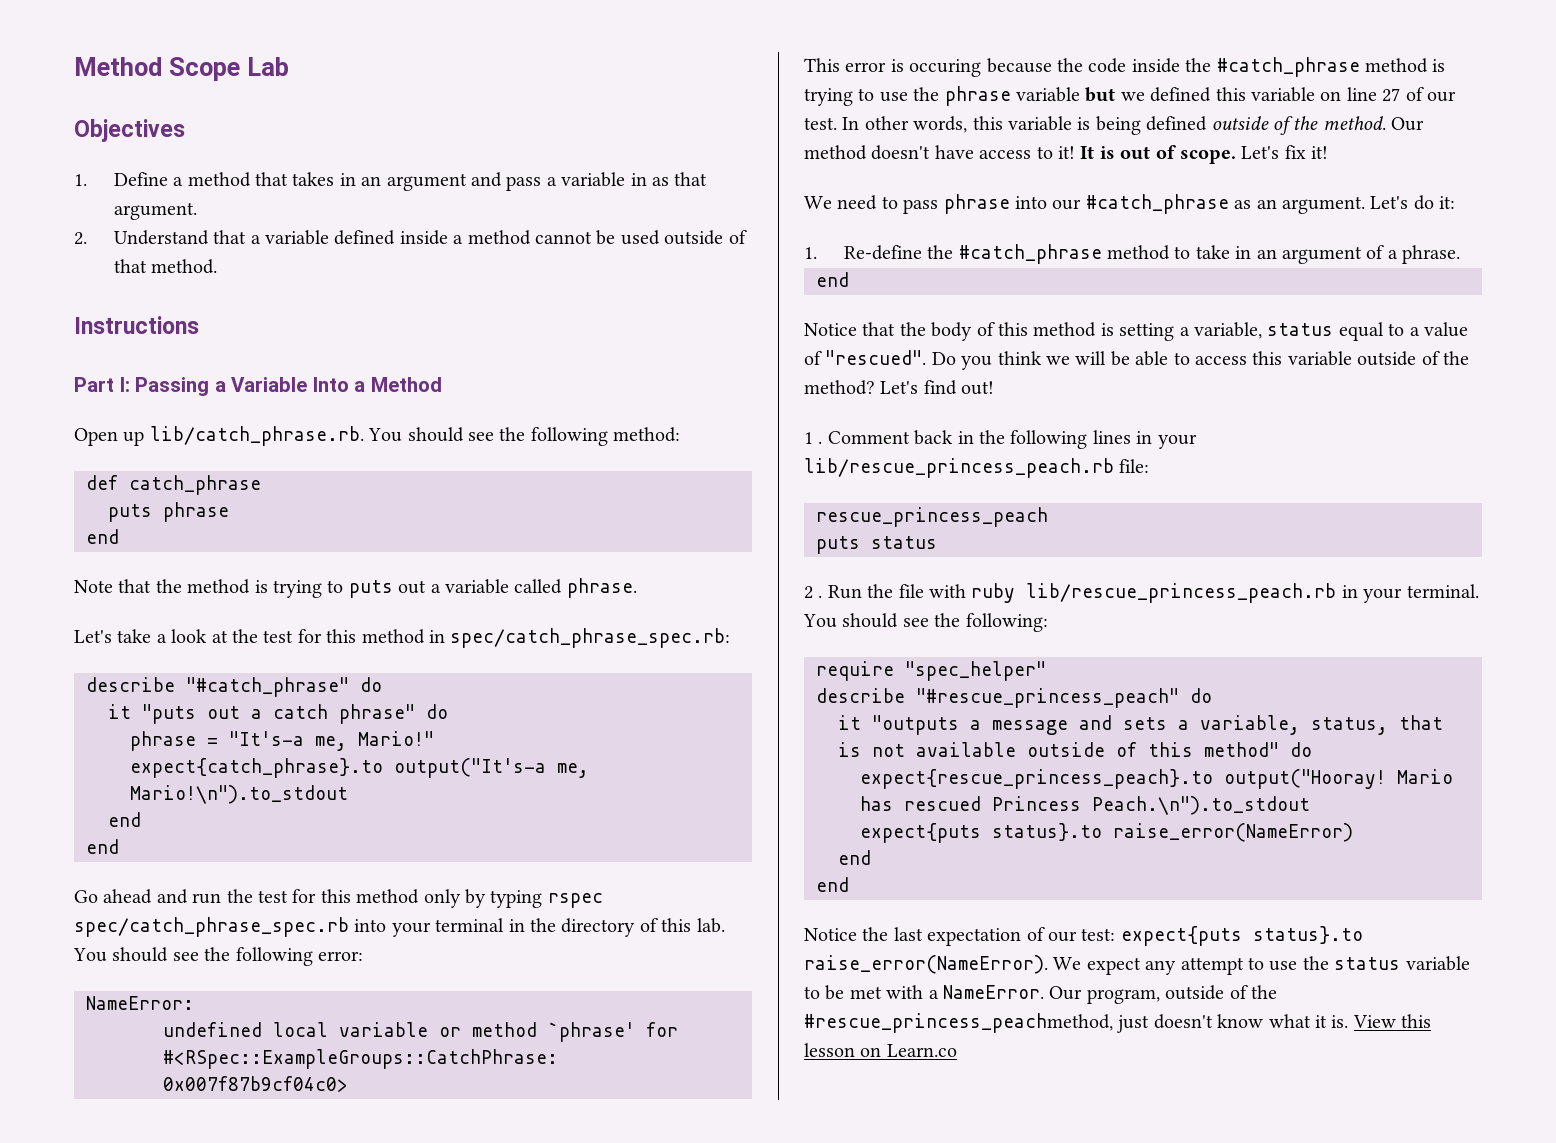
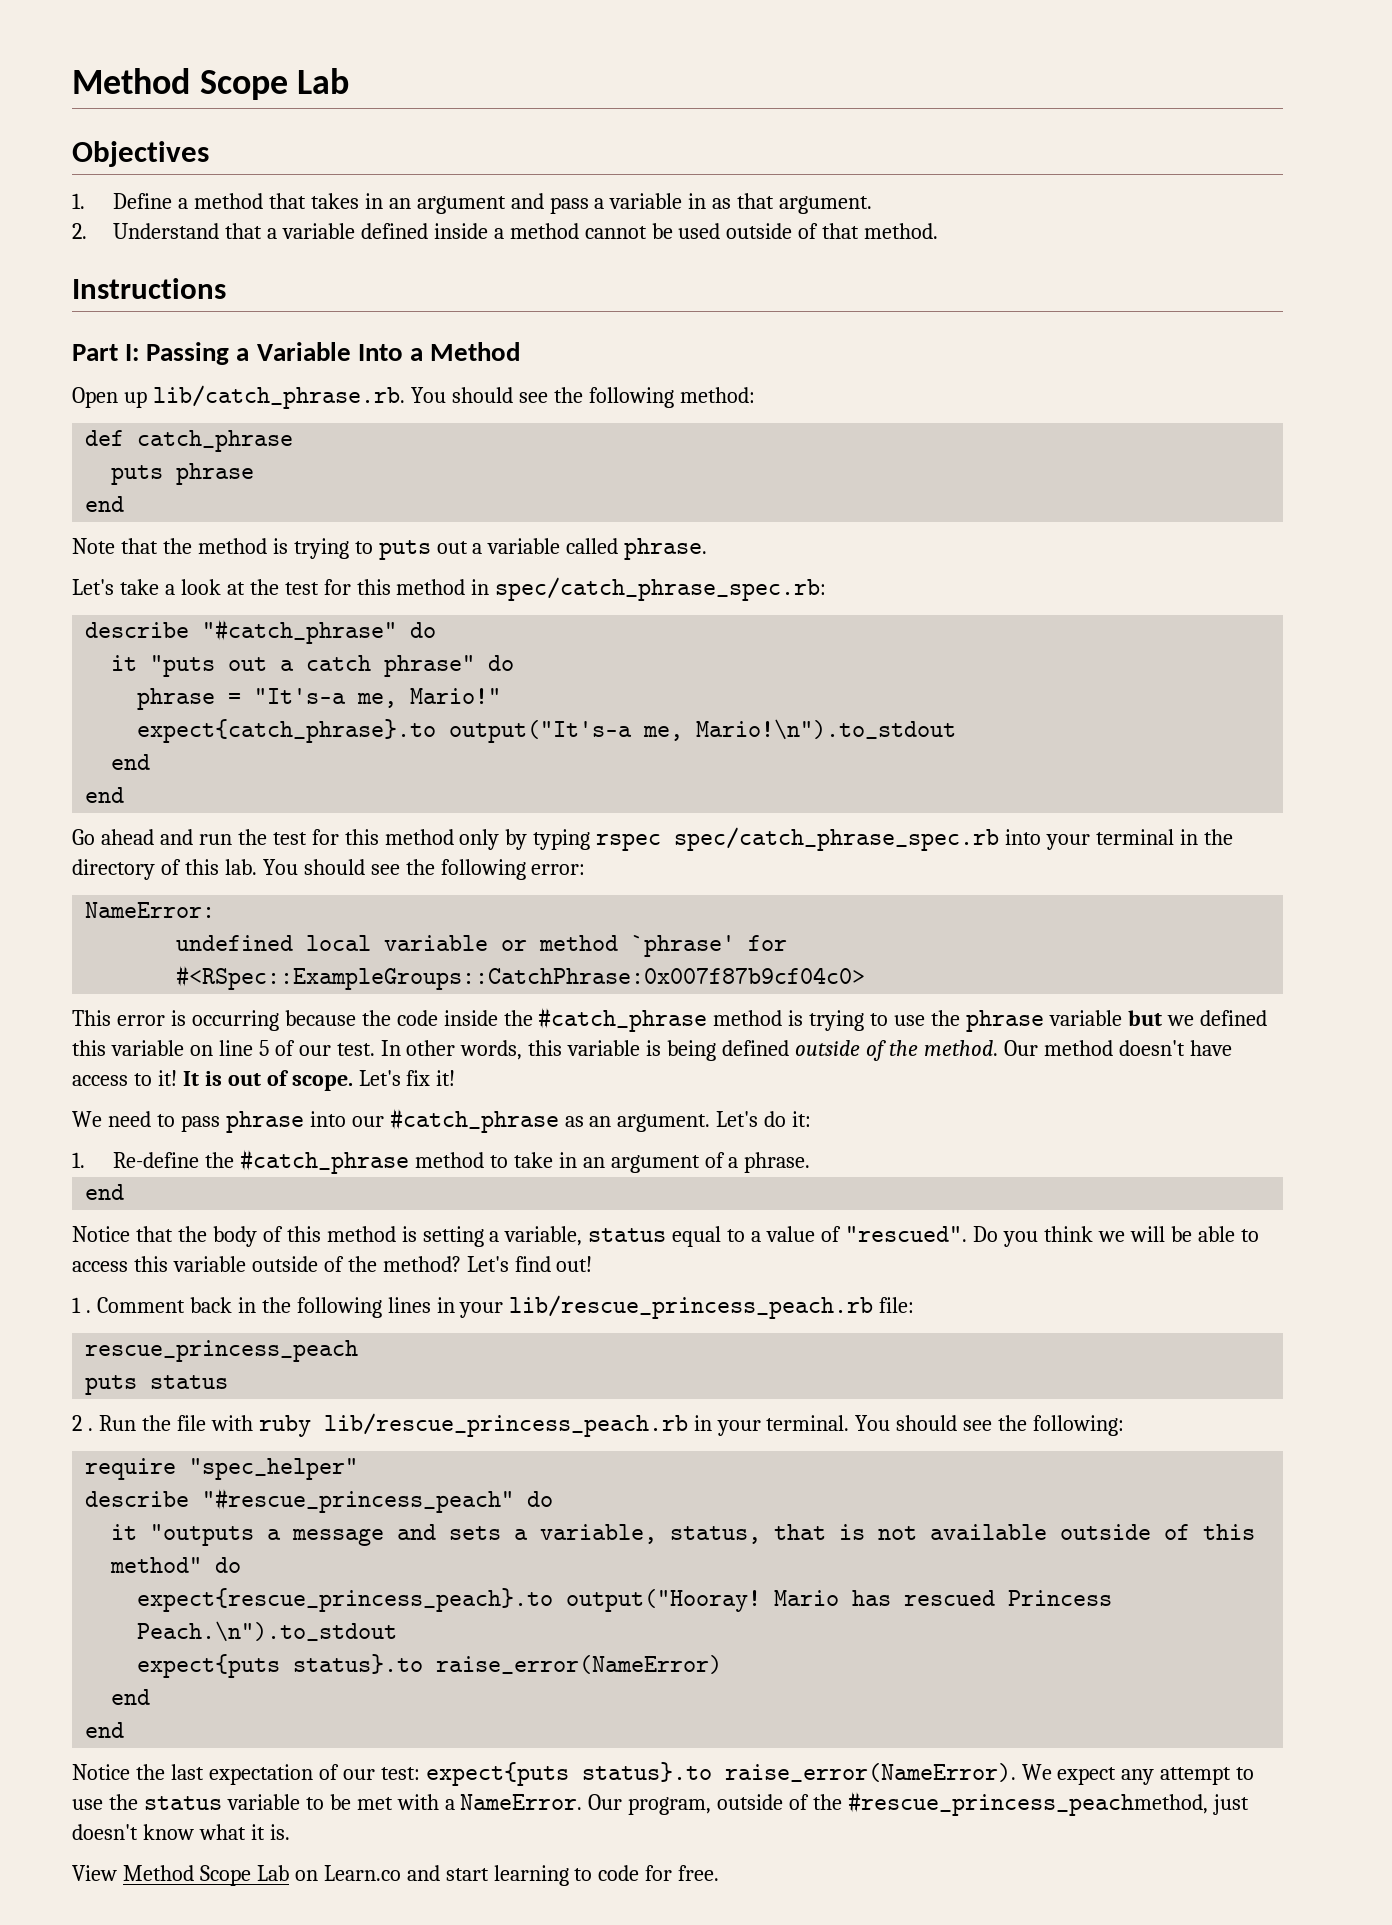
[909,59,982,77] occuring -> [191,1010,279,1031] occurring
[1382,88,1401,102] 27 -> [258,1040,269,1056] 5
[1352,1014,1432,1028] [804,1043,957,1057] View this lesson on Learn.co -> [72,1865,720,1886] // View Method Scope Lab on Learn.co and start learning to code for free.

